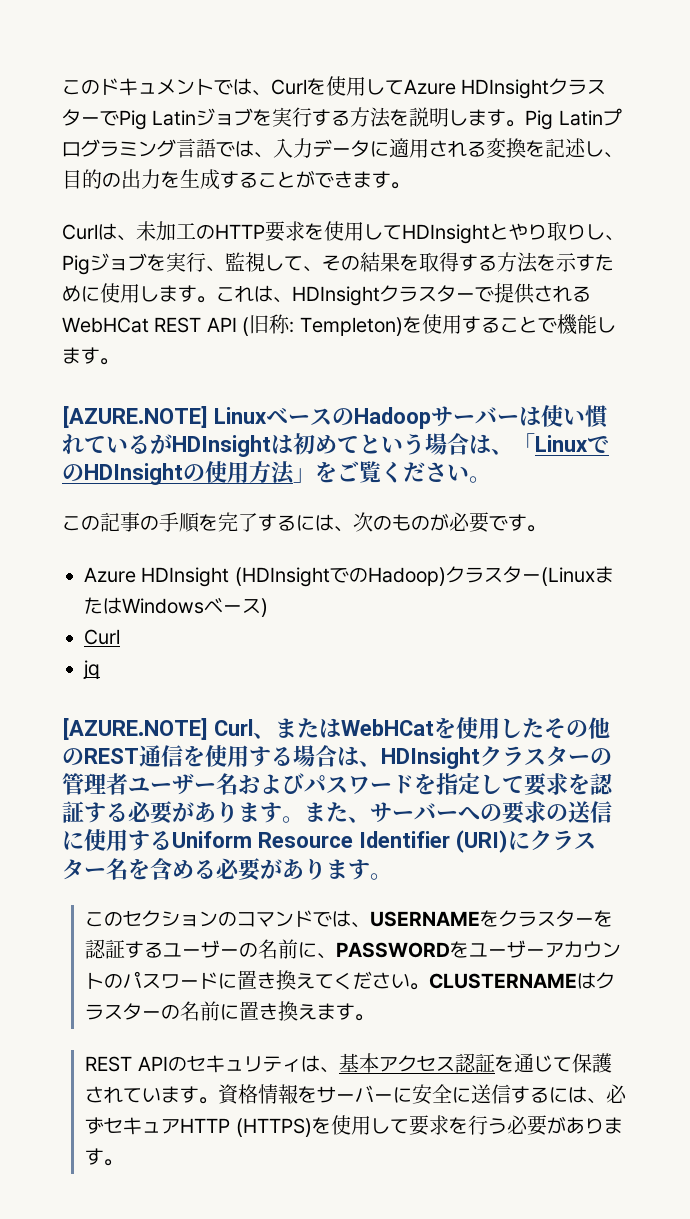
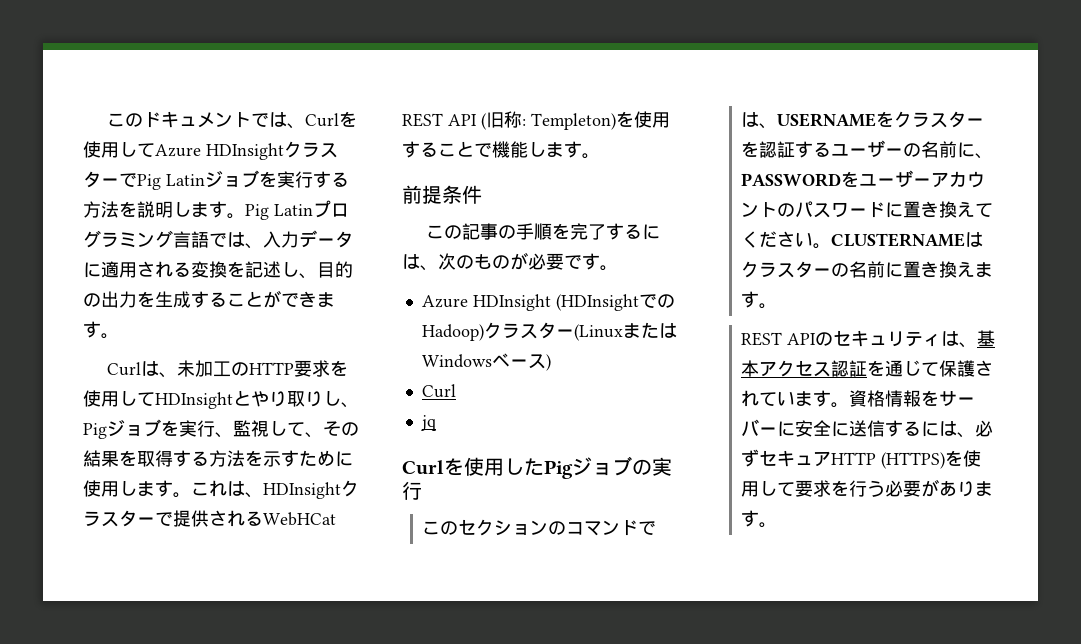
[62,405,610,429] [62,433,609,457] [62,461,491,485] [AZURE.NOTE] LinuxベースのHadoopサーバーは使い慣れているがHDInsightは初めてという場合は、「LinuxでのHDInsightの使用方法」をご覧ください。 -> [402,185,482,204] 前提条件
[62,717,610,740] [62,745,612,769] [62,773,614,796] [62,801,612,824] [62,829,596,853] [62,857,392,881] [AZURE.NOTE] Curl、またはWebHCatを使用したその他のREST通信を使用する場合は、HDInsightクラスターの管理者ユーザー名およびパスワードを指定して要求を認証する必要があります。また、サーバーへの要求の送信に使用するUniform Resource Identifier (URI)にクラスター名を含める必要があります。 -> [402,456,672,479] [402,481,422,500] Curlを使用したPigジョブの実行

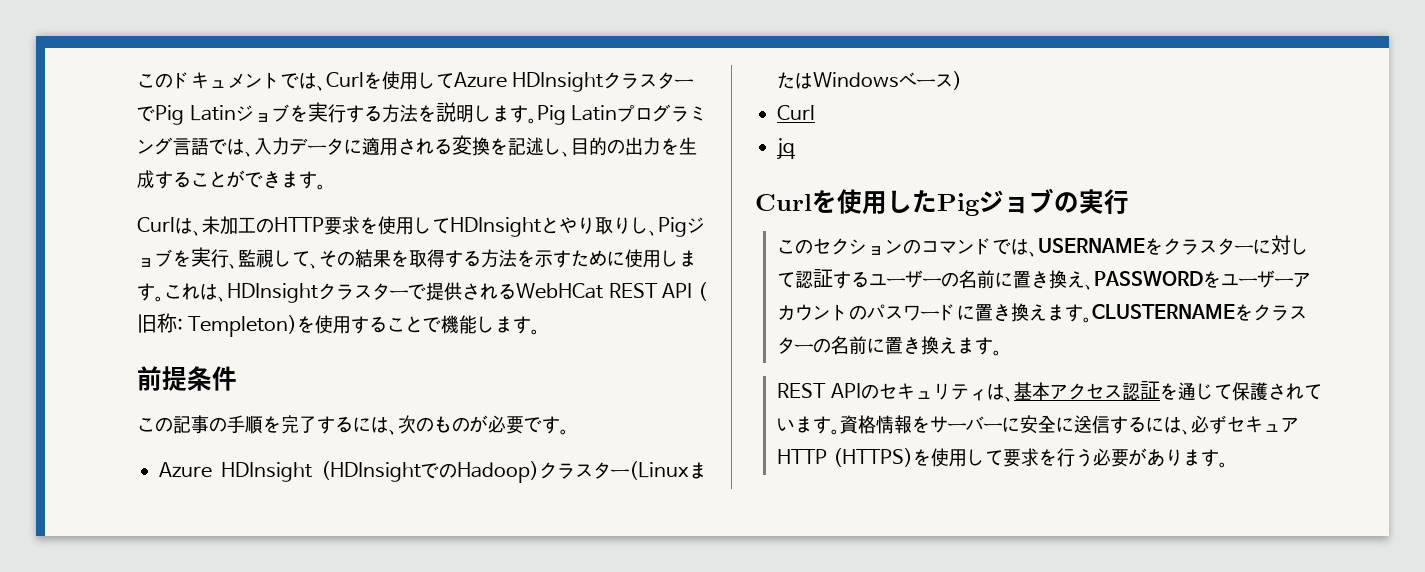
[741,141,760,157] を -> [1253,235,1310,255] [777,272,796,288] に対して
(976, 150) none -> [1013,270,1086,289] 置き換え
[975,203,994,217] [741,231,984,249] てください。CLUSTERNAMEは -> [1047,304,1254,323] ます。CLUSTERNAMEを

